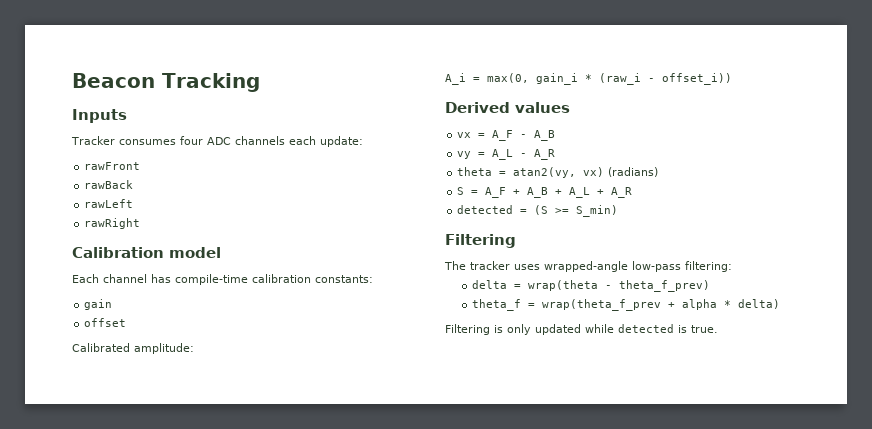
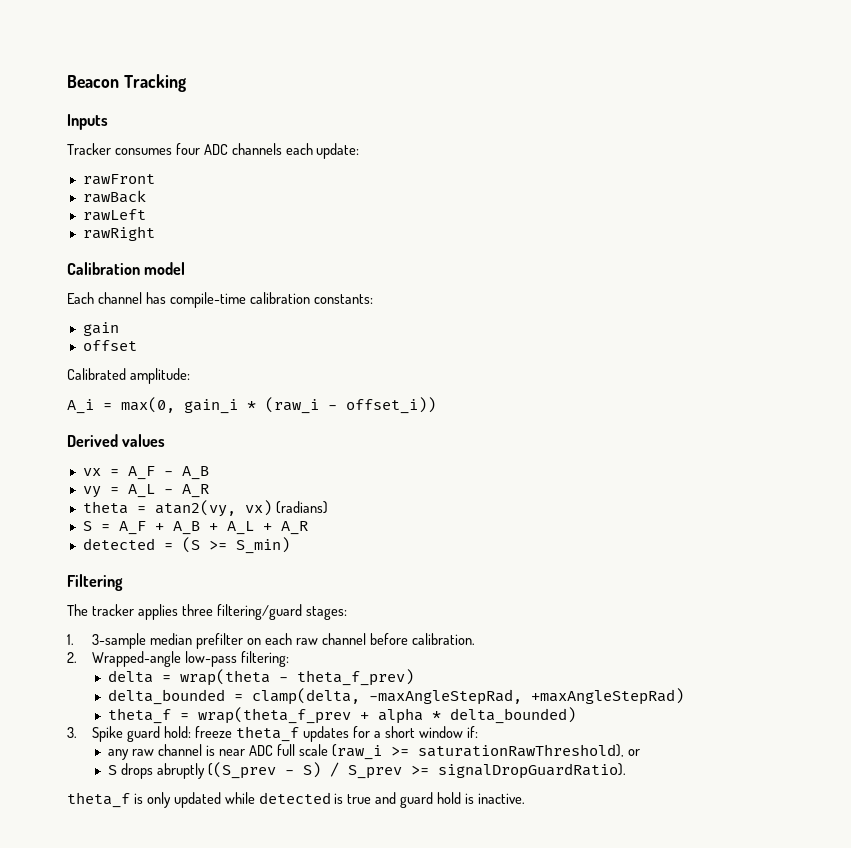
[514,261,628,272] uses wrapped-angle -> [137,604,347,620] [67,633,475,649] [67,651,182,667] applies three filtering/guard stages: // 1. 3-sample median prefilter on each raw channel before calibration. // 2. Wrapped-angle
(711, 286) none -> [108,688,685,705] // delta_bounded = clamp(delta, -maxAngleStepRad, +maxAngleStepRad)
[738,299,781,309] [445,324,490,335] delta) // Filtering -> [450,707,577,724] [67,726,478,742] [108,744,640,760] [108,762,627,779] [67,792,130,808] delta_bounded) // 3. Spike guard hold: freeze theta_f updates for a short window if: // any raw channel is near ADC full scale (raw_i >= saturationRawThreshold), or // S drops abruptly ((S_prev - S) / S_prev >= signalDropGuardRatio). // theta_f
[691,325,718,333] true. -> [347,792,525,808] true and guard hold is inactive.

